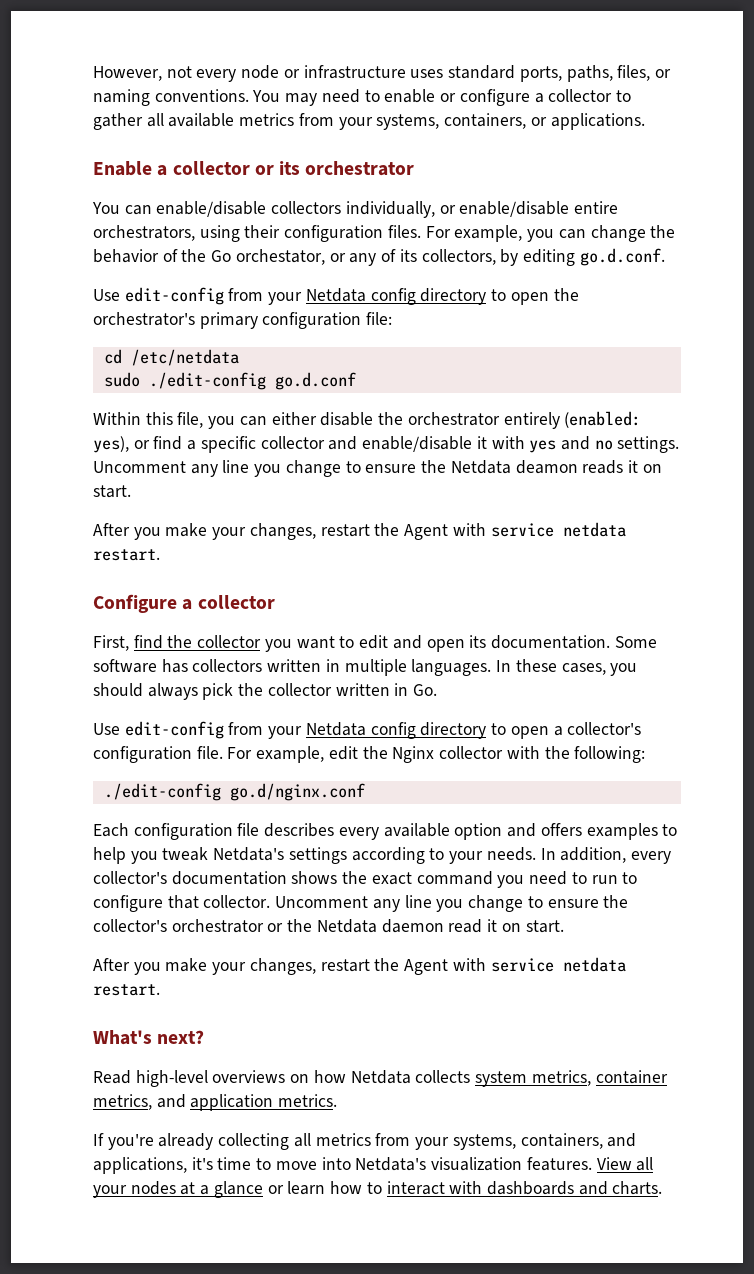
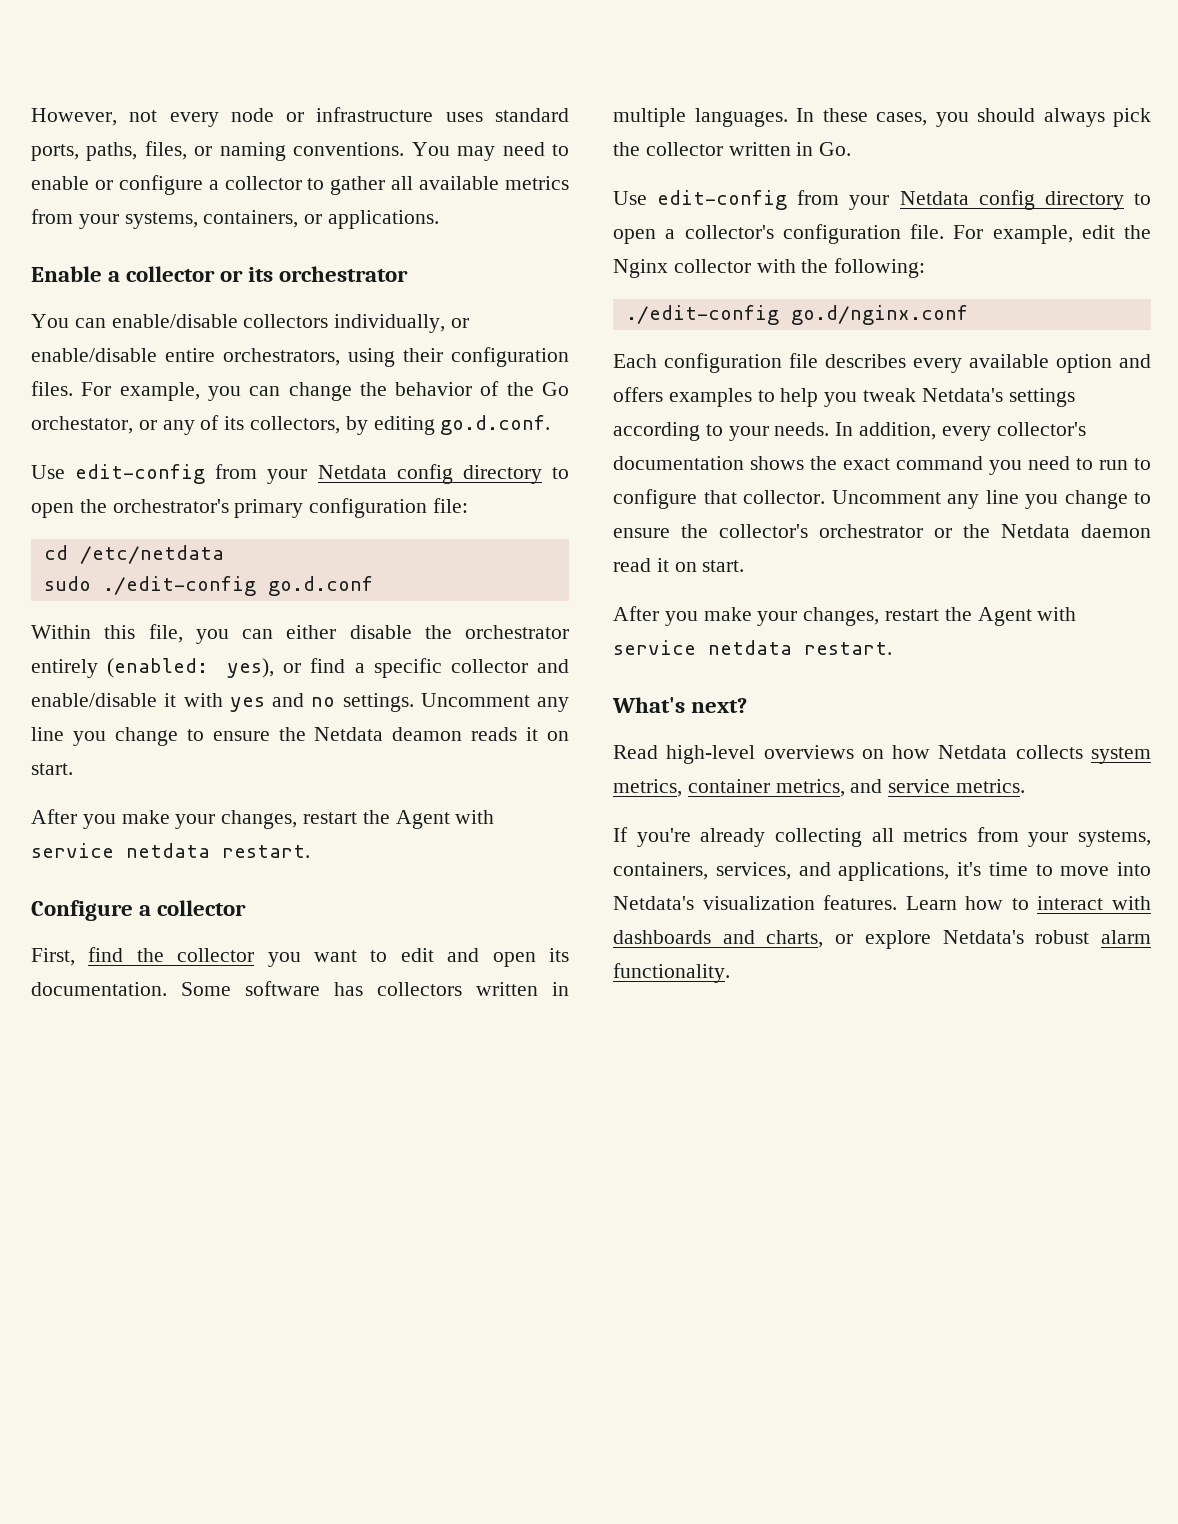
[190,1094,274,1111] application -> [888,779,951,793] service
(603, 1141) none -> [715,862,791,880] services,
[596,1157,654,1171] [93,1181,326,1198] View all your nodes at a glance or learn -> [905,896,957,910] Learn
[612,1181,663,1195] charts. -> [766,930,1151,949] [613,963,730,983] charts, or explore Netdata's robust alarm functionality.

